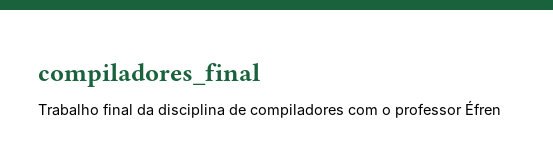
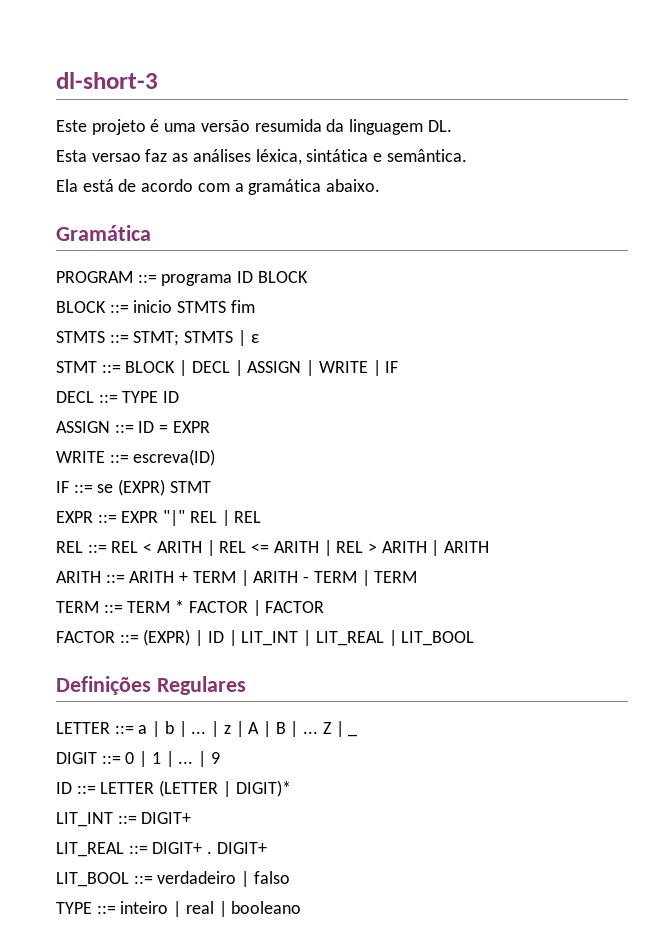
[38,63,260,87] [38,100,501,118] compiladores_final // Trabalho final da disciplina de compiladores com o professor Éfren -> [56,72,158,89] [56,119,452,135] [56,149,467,165] [56,179,381,195] [56,225,151,241] [56,271,308,286] [56,300,255,313] [56,330,259,346] [56,360,399,376] [56,391,180,403] [56,421,210,433] [56,449,216,466] [56,479,211,496] [56,510,262,526] [56,540,490,556] [56,570,418,586] [56,600,325,616] [56,629,475,646] [56,676,246,695] [56,721,358,737] [56,751,220,767] [56,780,291,797] [56,812,192,827] [56,842,267,857] [56,871,290,887] [56,901,302,917] dl-short-3 // Este projeto é uma versão resumida da linguagem DL. // Esta versao faz as análises léxica, sintática e semântica. // Ela está de acordo com a gramática abaixo. // Gramática // PROGRAM ::= programa ID BLOCK // BLOCK ::= inicio STMTS fim // STMTS ::= STMT; STMTS | ε // STMT ::= BLOCK | DECL | ASSIGN | WRITE | IF // DECL ::= TYPE ID // ASSIGN ::= ID = EXPR // WRITE ::= escreva(ID) // IF ::= se (EXPR) STMT // EXPR ::= EXPR "|" REL | REL // REL ::= REL < ARITH | REL <= ARITH | REL > ARITH | ARITH // ARITH ::= ARITH + TERM | ARITH - TERM | TERM // TERM ::= TERM * FACTOR | FACTOR // FACTOR ::= (EXPR) | ID | LIT_INT | LIT_REAL | LIT_BOOL // Definições Regulares // LETTER ::= a | b | ... | z | A | B | ... Z | _ // DIGIT ::= 0 | 1 | ... | 9 // ID ::= LETTER (LETTER | DIGIT)* // LIT_INT ::= DIGIT+ // LIT_REAL ::= DIGIT+ . DIGIT+ // LIT_BOOL ::= verdadeiro | falso // TYPE ::= inteiro | real | booleano

